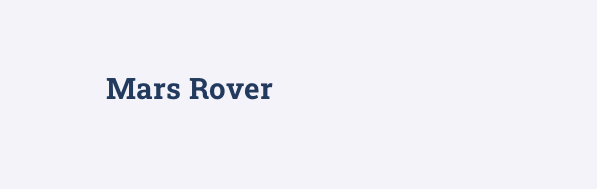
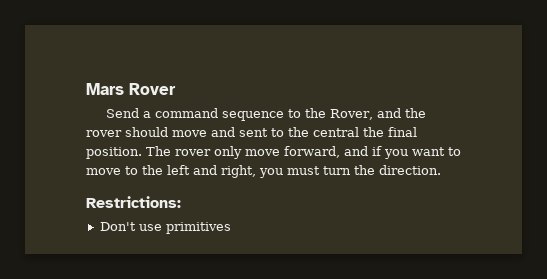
(273, 89) none -> [106,108,427,121] [86,127,417,137] [86,146,461,159] [86,165,441,178] [86,196,181,208] [99,222,231,234] // Send a command sequence to the Rover, and the rover should move and sent to the central the final position. The rover only move forward, and if you want to move to the left and right, you must turn the direction. // Restrictions: // Don't use primitives

